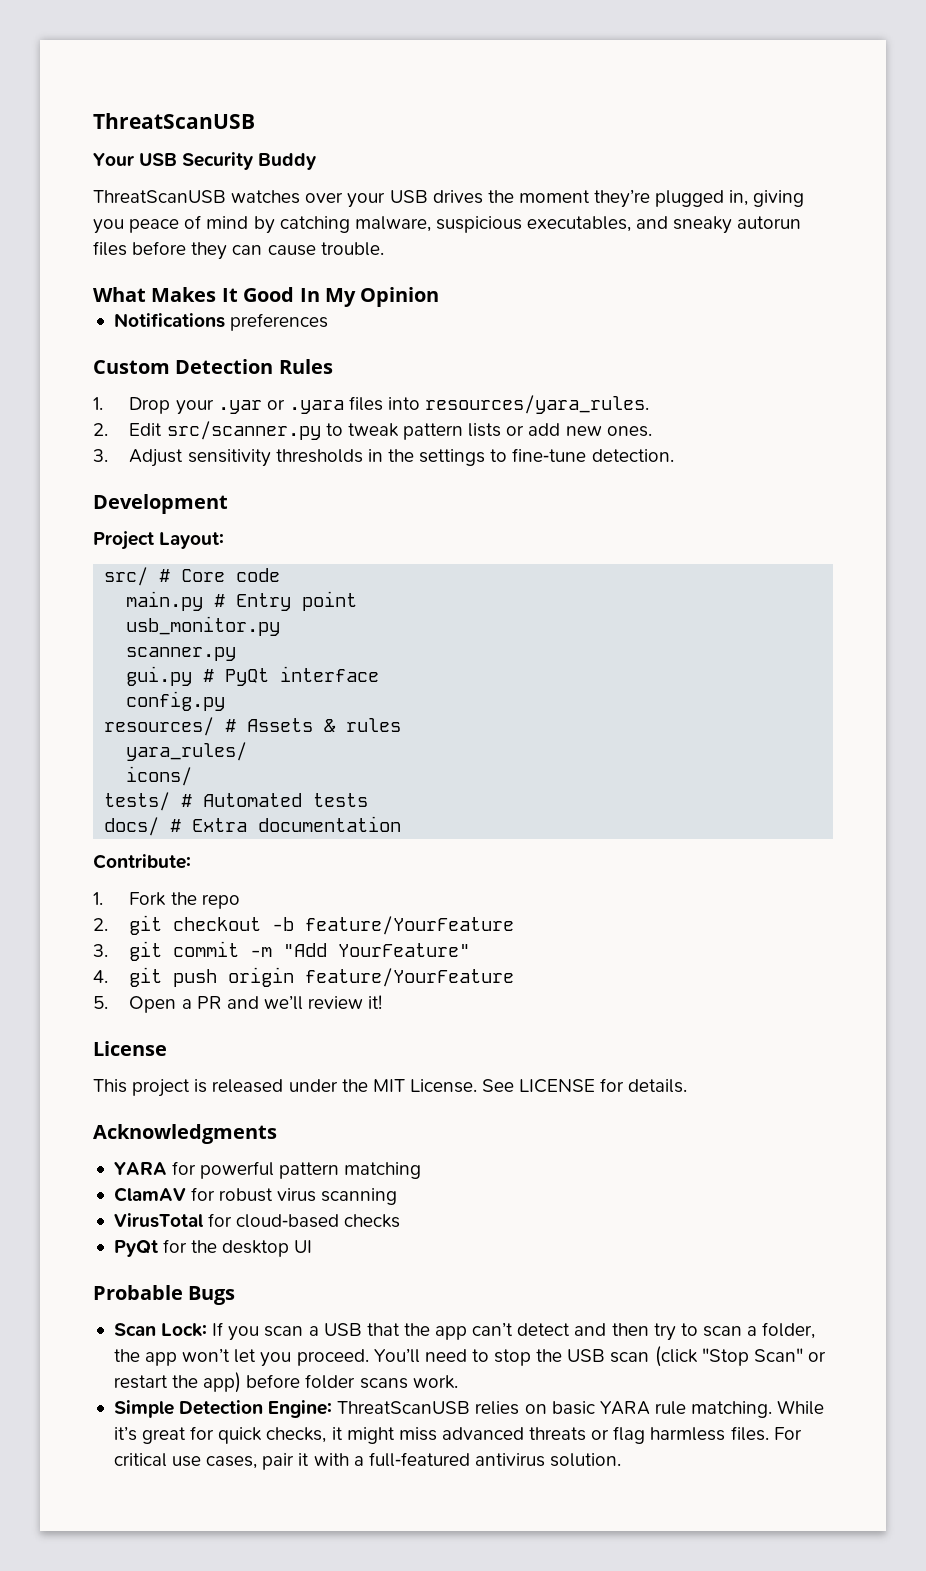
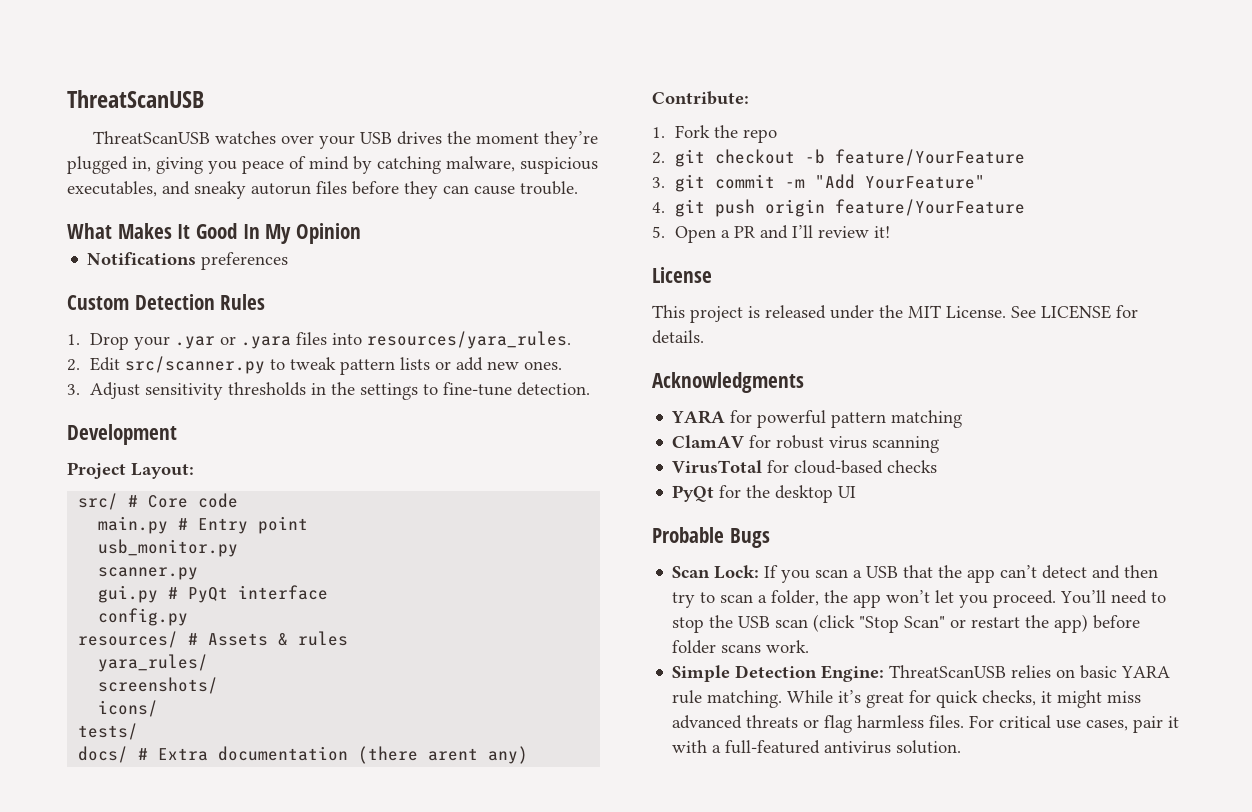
[93,113,255,129] [93,152,317,170] ThreatScanUSB // Your USB Security Buddy -> [67,90,204,108] ThreatScanUSB
(248, 751) none -> [98,677,219,694] // screenshots/
[181,793,369,807] # Automated tests -> (139, 731) none
(402, 824) none -> [358,746,529,764] (there arent any)
[263,995,303,1010] we’ll -> [791,225,813,238] I’ll

